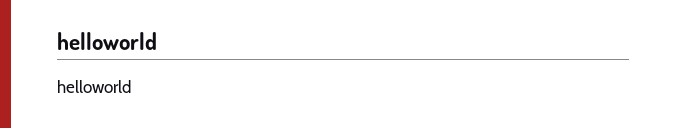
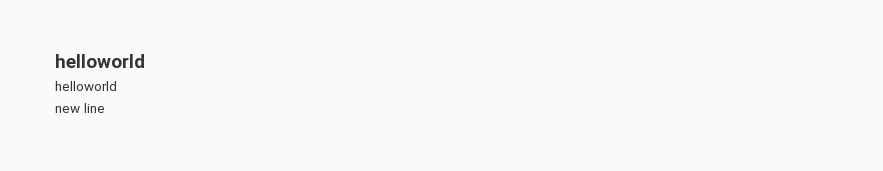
(131, 86) none -> [55,103,105,113] // new line

